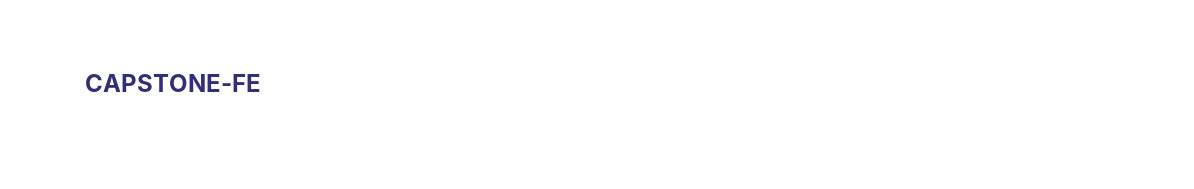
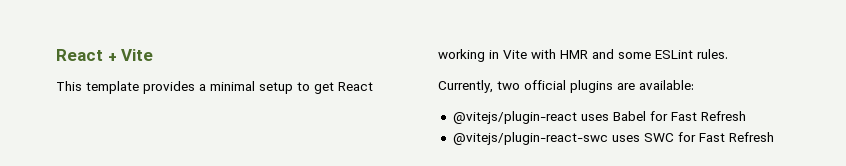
[85,74,261,92] CAPSTONE-FE -> [56,49,154,61] [56,81,373,94] [438,49,728,62] [438,80,694,93] [452,111,746,124] [452,132,774,145] React + Vite // This template provides a minimal setup to get React working in Vite with HMR and some ESLint rules. // Currently, two official plugins are available: // @vitejs/plugin-react uses Babel for Fast Refresh // @vitejs/plugin-react-swc uses SWC for Fast Refresh

